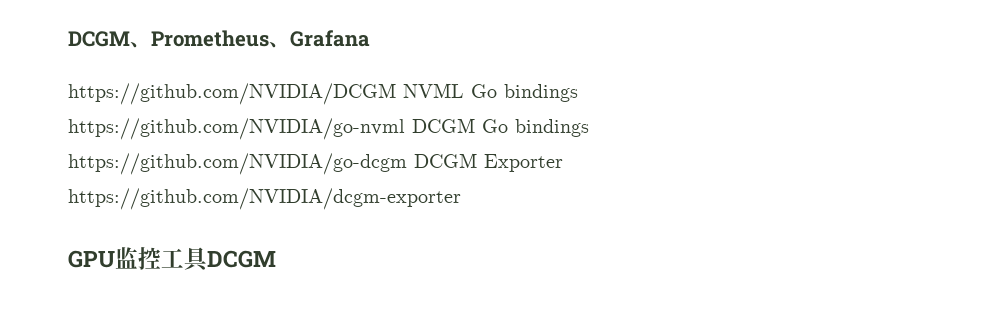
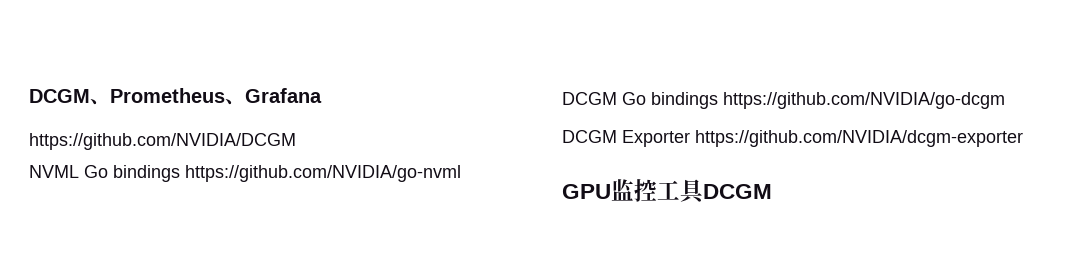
(396, 94) none -> (296, 141) //
(405, 129) none -> (461, 173) //
(407, 164) none -> (1005, 100) //

